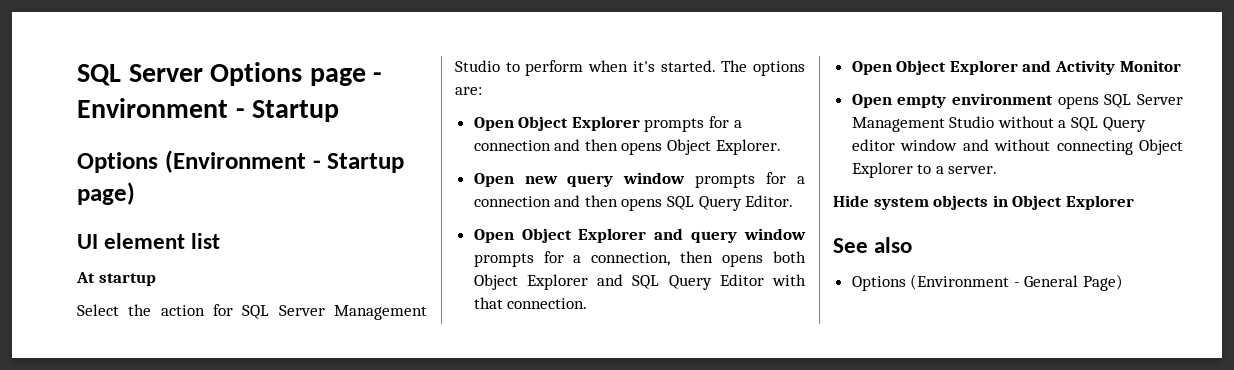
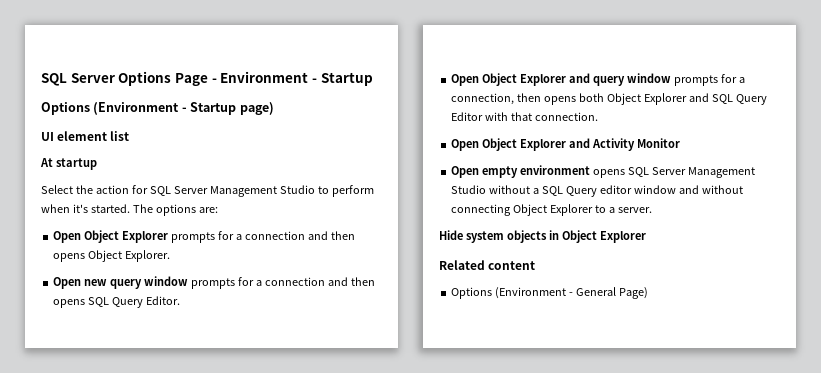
[309,68,366,86] page -> [174,73,208,86] Page
[833,237,913,253] See also -> [439,260,536,270] Related content

